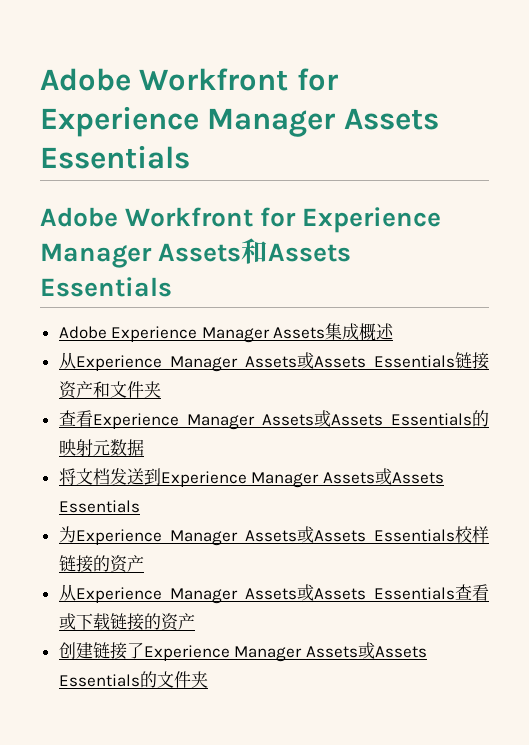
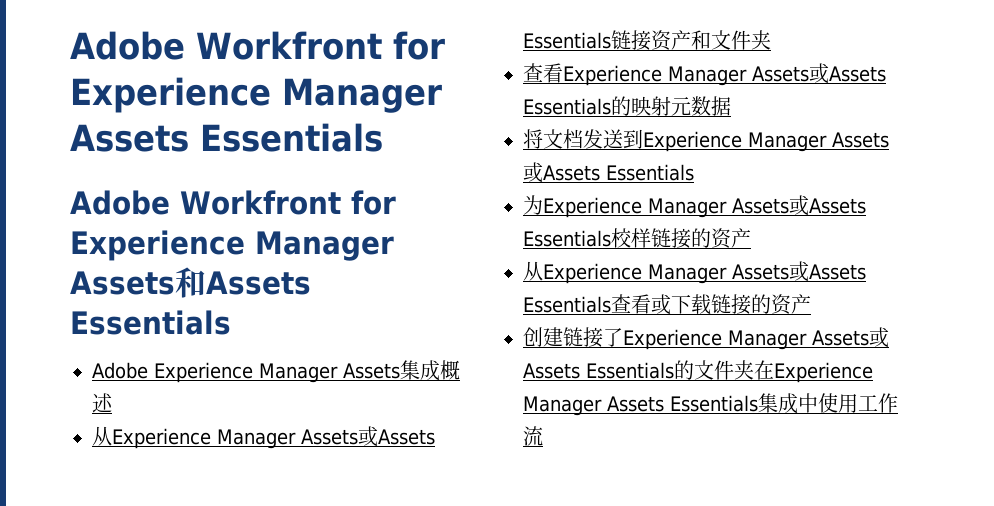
(208, 679) none -> [754,360,873,383] [523,393,898,416] [523,426,543,446] 在Experience Manager Assets Essentials集成中使用工作流

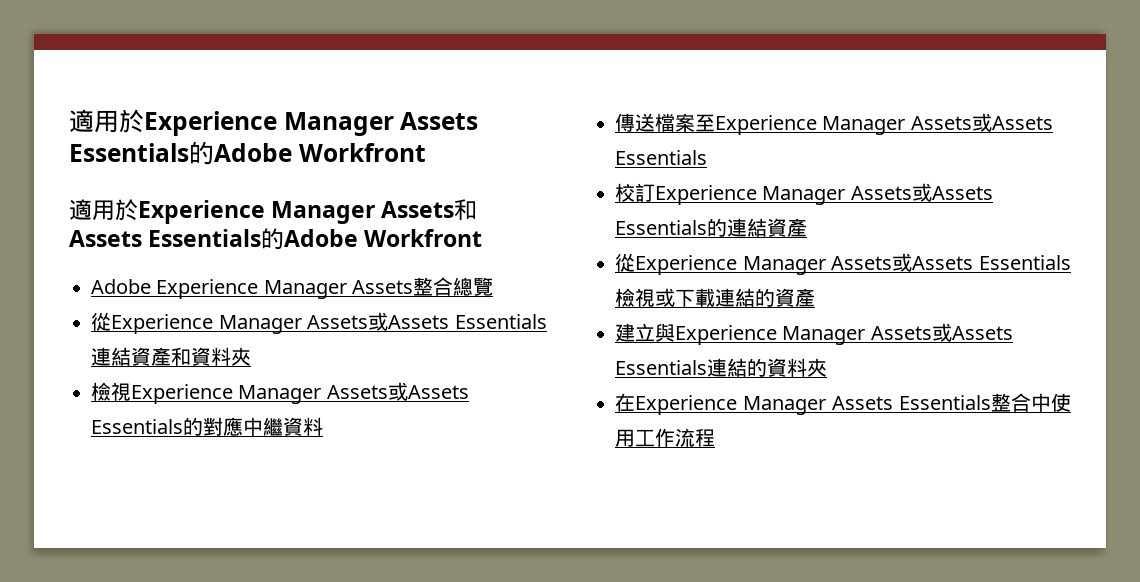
[70,31,445,60] [70,77,442,113] [70,123,383,152] [70,190,396,215] Adobe Workfront for Experience Manager Assets Essentials // Adobe Workfront for -> [69,109,479,136] [69,141,426,165] [69,199,138,221] 適用於Experience Manager Assets Essentials的Adobe Workfront // 適用於
(231, 322) none -> [261,228,483,250] 的Adobe Workfront
[400,360,460,381] [92,393,113,413] [92,426,435,449] [523,30,771,51] [523,63,886,86] [523,96,731,116] [523,129,643,149] 集成概述 // 从Experience Manager Assets或Assets Essentials链接资产和文件夹 // 查看Experience Manager Assets或Assets Essentials的映射元数据 // 将文档发送到 -> [413,277,494,296] [91,312,547,334] [91,347,251,366] [91,382,469,404] [91,417,323,436] [615,113,715,132] 整合總覽 // 從Experience Manager Assets或Assets Essentials連結資產和資料夾 // 檢視Experience Manager Assets或Assets Essentials的對應中繼資料 // 傳送檔案至
[523,195,866,218] [523,228,751,249] [523,261,866,284] [523,294,811,315] [523,327,889,350] [523,360,754,380] 为Experience Manager Assets或Assets Essentials校样链接的资产 // 从Experience Manager Assets或Assets Essentials查看或下载链接的资产 // 创建链接了Experience Manager Assets或Assets Essentials的文件夹 -> [615,183,993,205] [615,218,807,237] [615,253,1071,275] [615,288,815,307] [615,323,1013,345] [615,358,827,377] 校訂Experience Manager Assets或Assets Essentials的連結資產 // 從Experience Manager Assets或Assets Essentials檢視或下載連結的資產 // 建立與Experience Manager Assets或Assets Essentials連結的資料夾 //
[758,393,798,414] 集成 -> [991,393,1031,412] 整合
(543, 436) none -> [695,428,715,447] 程

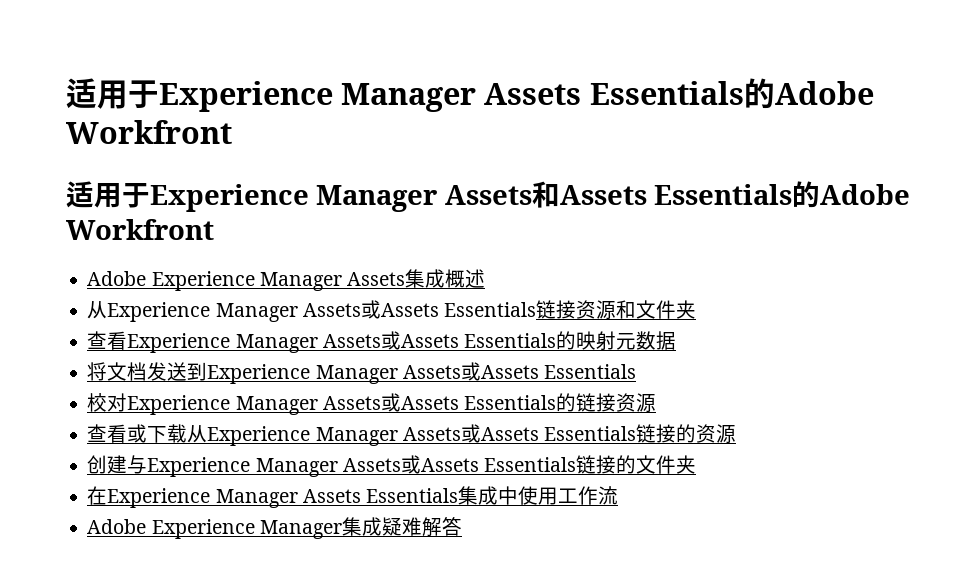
[69,109,144,133] 適用於 -> [66,78,159,109] 适用于
[69,199,138,221] 適用於 -> [66,181,150,208] 适用于
[413,277,494,296] [91,312,547,334] [91,347,251,366] [91,382,469,404] [91,417,323,436] [615,113,715,132] 整合總覽 // 從Experience Manager Assets或Assets Essentials連結資產和資料夾 // 檢視Experience Manager Assets或Assets Essentials的對應中繼資料 // 傳送檔案至 -> [405,269,486,288] [87,300,697,322] [87,331,677,353] [87,362,208,381] 集成概述 // 从Experience Manager Assets或Assets Essentials链接资源和文件夹 // 查看Experience Manager Assets或Assets Essentials的映射元数据 // 将文档发送到
[635,183,993,205] [615,218,807,237] [615,253,1071,275] [615,288,815,307] [615,323,1013,345] [615,358,827,377] 訂Experience Manager Assets或Assets Essentials的連結資產 // 從Experience Manager Assets或Assets Essentials檢視或下載連結的資產 // 建立與Experience Manager Assets或Assets Essentials連結的資料夾 -> [107,393,657,415] [87,424,737,446] [87,455,697,477] 对Experience Manager Assets或Assets Essentials的链接资源 // 查看或下载从Experience Manager Assets或Assets Essentials链接的资源 // 创建与Experience Manager Assets或Assets Essentials链接的文件夹
[991,393,1031,412] 整合 -> [458,486,499,505] 集成
[695,428,715,447] 程 -> [87,517,462,539] // Adobe Experience Manager集成疑难解答

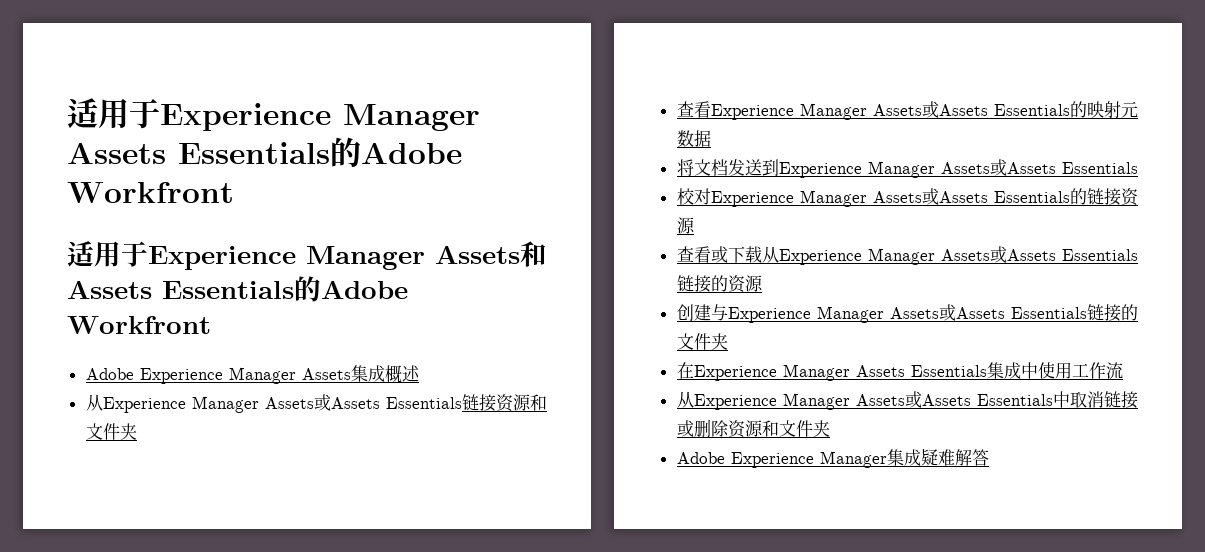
(619, 495) none -> [676,391,1138,410] [676,419,830,438] // 从Experience Manager Assets或Assets Essentials中取消链接或删除资源和文件夹

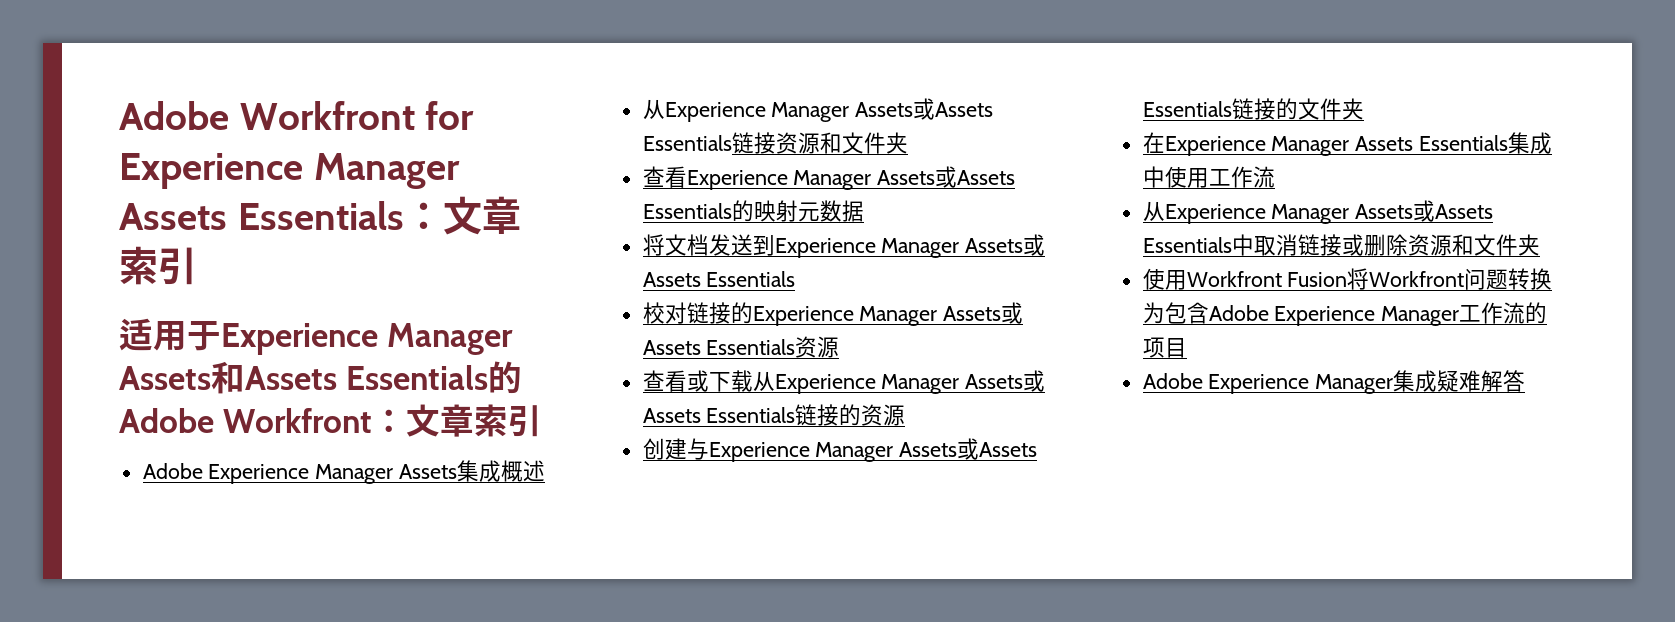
[67,98,480,131] [67,137,462,168] [67,182,234,203] 适用于Experience Manager Assets Essentials的Adobe Workfront -> [119,101,475,130] [119,153,460,189] [119,196,521,235] [119,246,197,285] Adobe Workfront for Experience Manager Assets Essentials：文章索引
(211, 325) none -> [372,404,543,437] ：文章索引
[710,188,1121,207] Experience Manager Assets或Assets Essentials的链接 -> [686,302,1024,326] [642,339,796,355] 链接的Experience Manager Assets或Assets Essentials
(830, 428) none -> [1142,268,1553,290] [1142,302,1548,326] [1142,337,1187,358] // 使用Workfront Fusion将Workfront问题转换为包含Adobe Experience Manager工作流的项目

